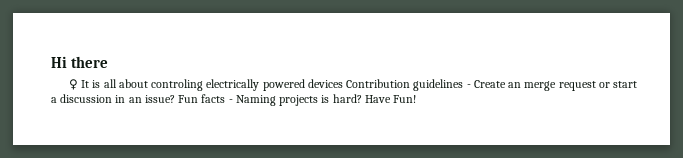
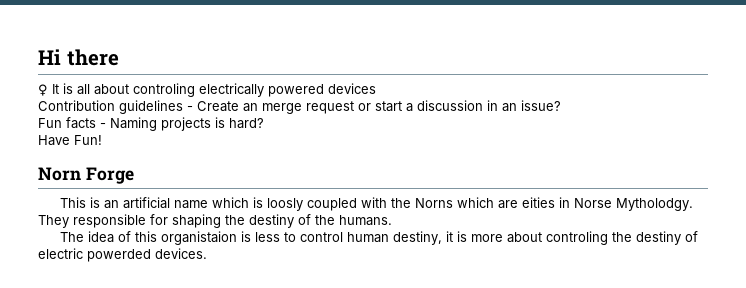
(343, 83) none -> (376, 88) //
(175, 99) none -> (561, 105) //
(362, 98) none -> (264, 123) //
(417, 99) none -> [38,167,134,184] [59,197,693,211] [38,214,392,228] [59,231,698,245] [38,248,207,262] // Norn Forge // This is an artificial name which is loosly coupled with the Norns which are eities in Norse Mytholodgy. They responsible for shaping the destiny of the humans. // The idea of this organistaion is less to control human destiny, it is more about controling the destiny of electric powerded devices.

